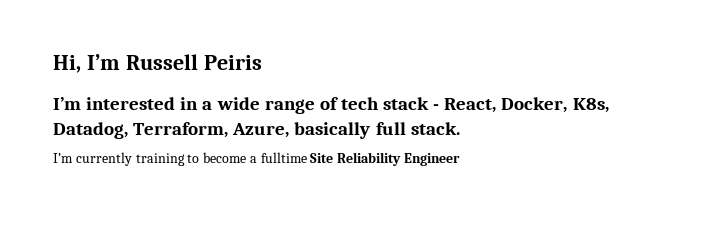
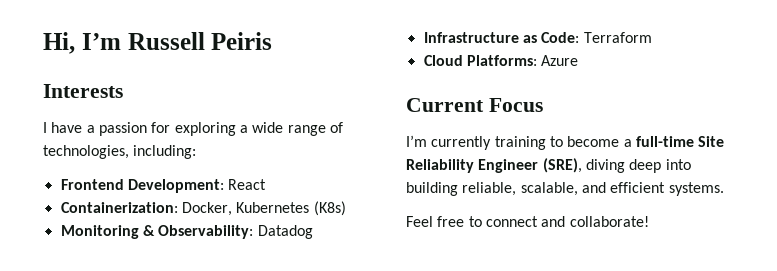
[53,97,609,114] [53,122,460,139] I’m interested in a wide range of tech stack - React, Docker, K8s, Datadog, Terraform, Azure, basically full stack. -> [43,84,123,98] [43,122,343,136] [43,145,197,159] [60,179,267,193] [60,201,346,216] [60,225,313,239] [423,32,652,43] [423,55,579,66] [406,98,543,112] Interests // I have a passion for exploring a wide range of technologies, including: // Frontend Development: React // Containerization: Docker, Kubernetes (K8s) // Monitoring & Observability: Datadog // Infrastructure as Code: Terraform // Cloud Platforms: Azure // Current Focus
[260,152,307,163] fulltime -> [635,136,694,147] full-time
(461, 159) none -> [542,158,691,173] [406,182,724,196] [406,216,649,227] (SRE), diving deep into building reliable, scalable, and efficient systems. // Feel free to connect and collaborate!

